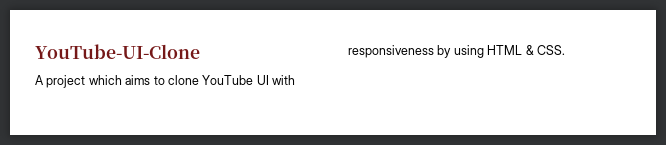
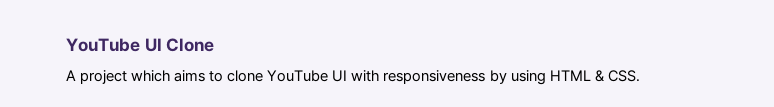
[35,44,200,59] YouTube-UI-Clone -> [66,38,215,52] YouTube UI Clone

